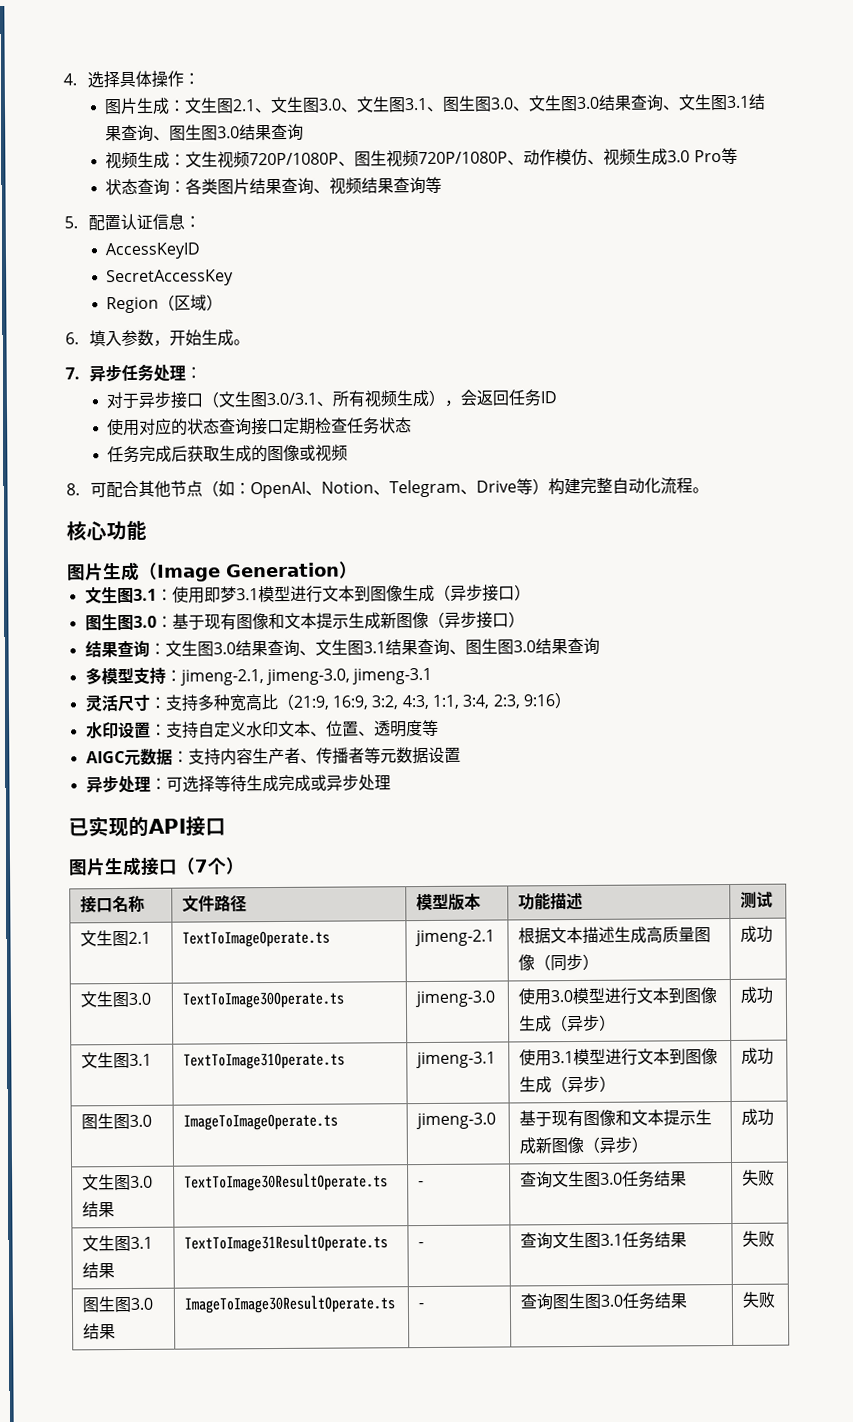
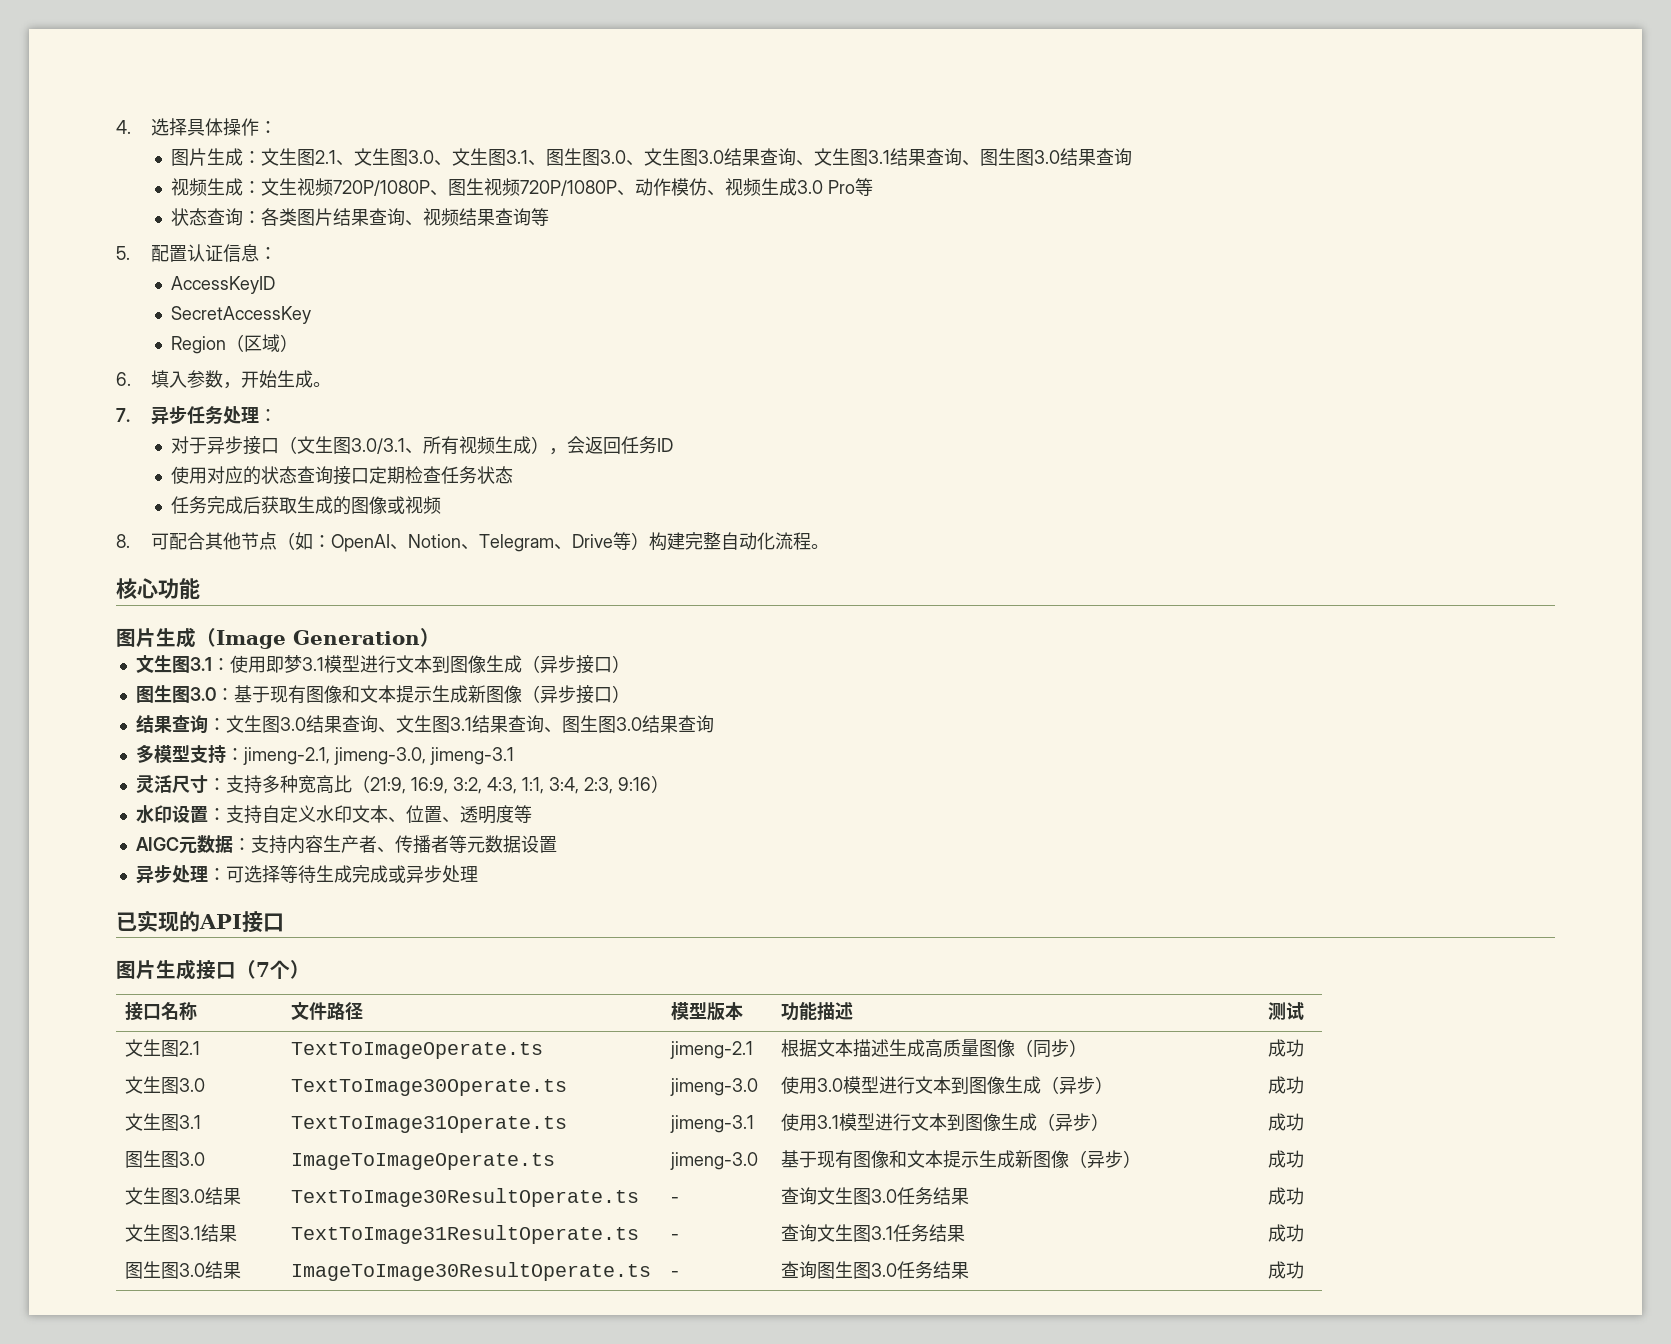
[742,1169,776,1186] 失败 -> [1268,1187,1305,1205] 成功
[742,1230,776,1247] 失败 -> [1268,1224,1305,1242] 成功
[742,1291,776,1308] 失败 -> [1268,1261,1305,1279] 成功

